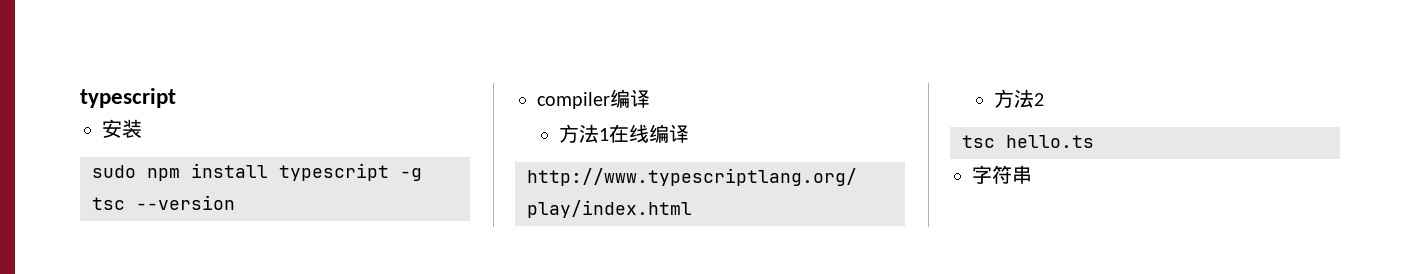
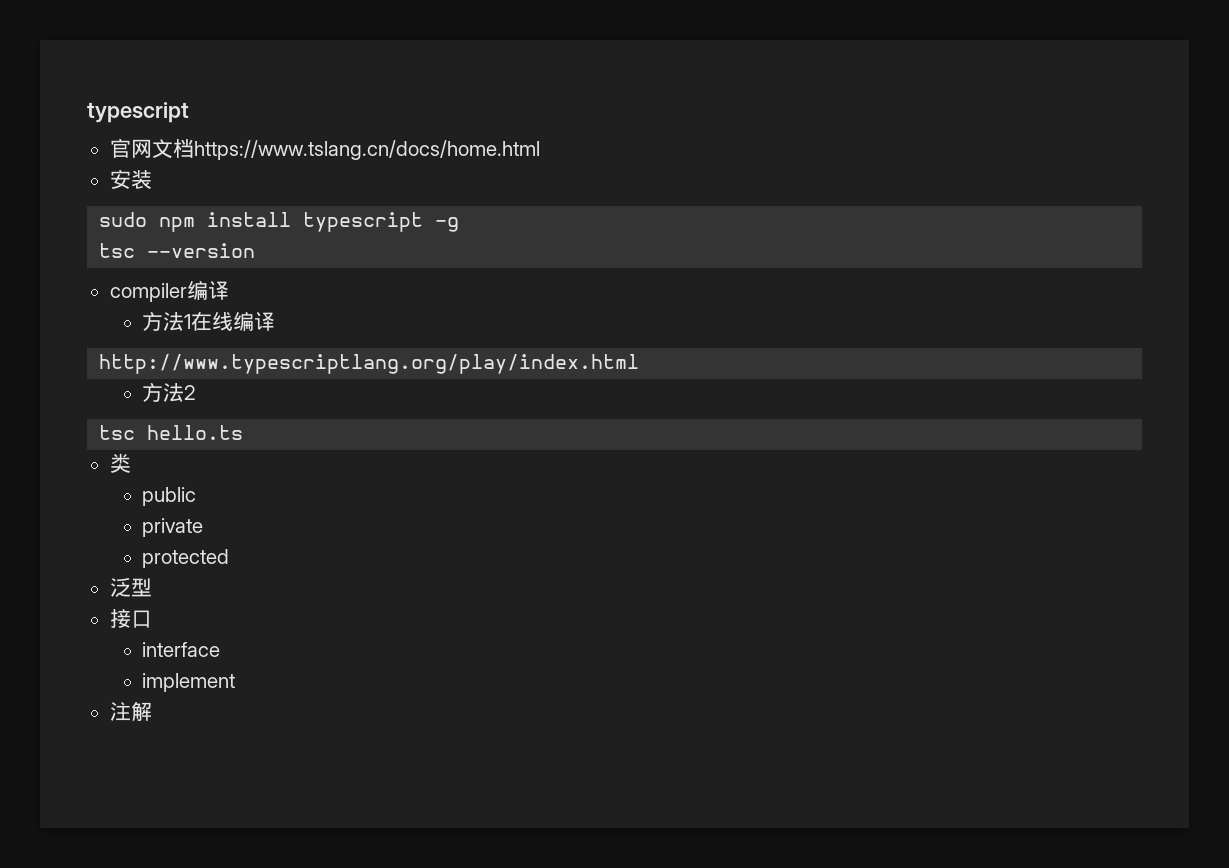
[80,88,176,108] typescript -> [87,102,189,123] [109,138,540,160] typescript // 官网文档https://www.tslang.cn/docs/home.html
[972,165,1032,184] 字符串 -> [109,453,131,473] [142,487,197,506] [142,518,204,537] [142,549,230,568] [109,577,152,598] [109,609,152,628] [142,642,221,657] [142,673,236,692] [109,701,152,721] 类 // public // private // protected // 泛型 // 接口 // interface // implement // 注解

